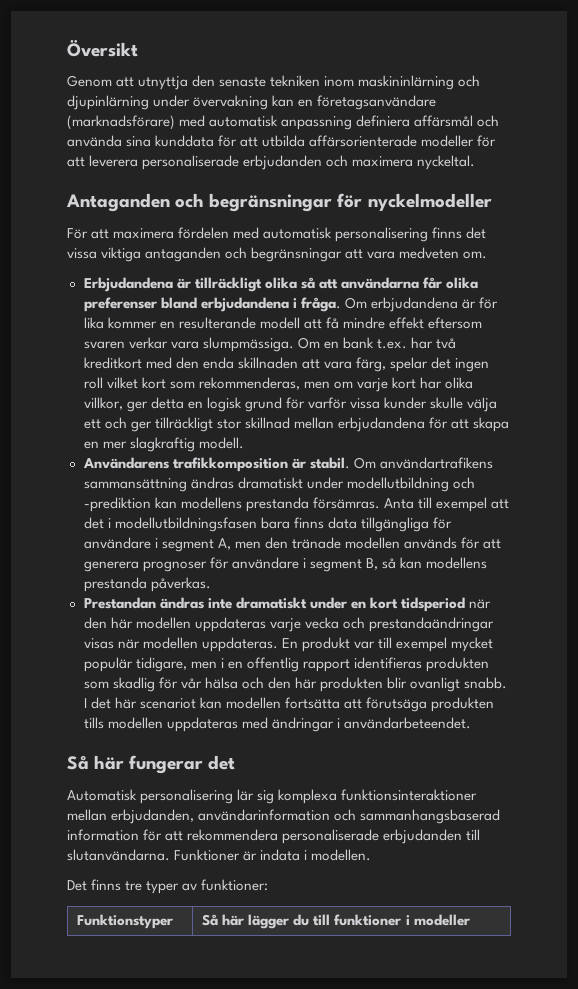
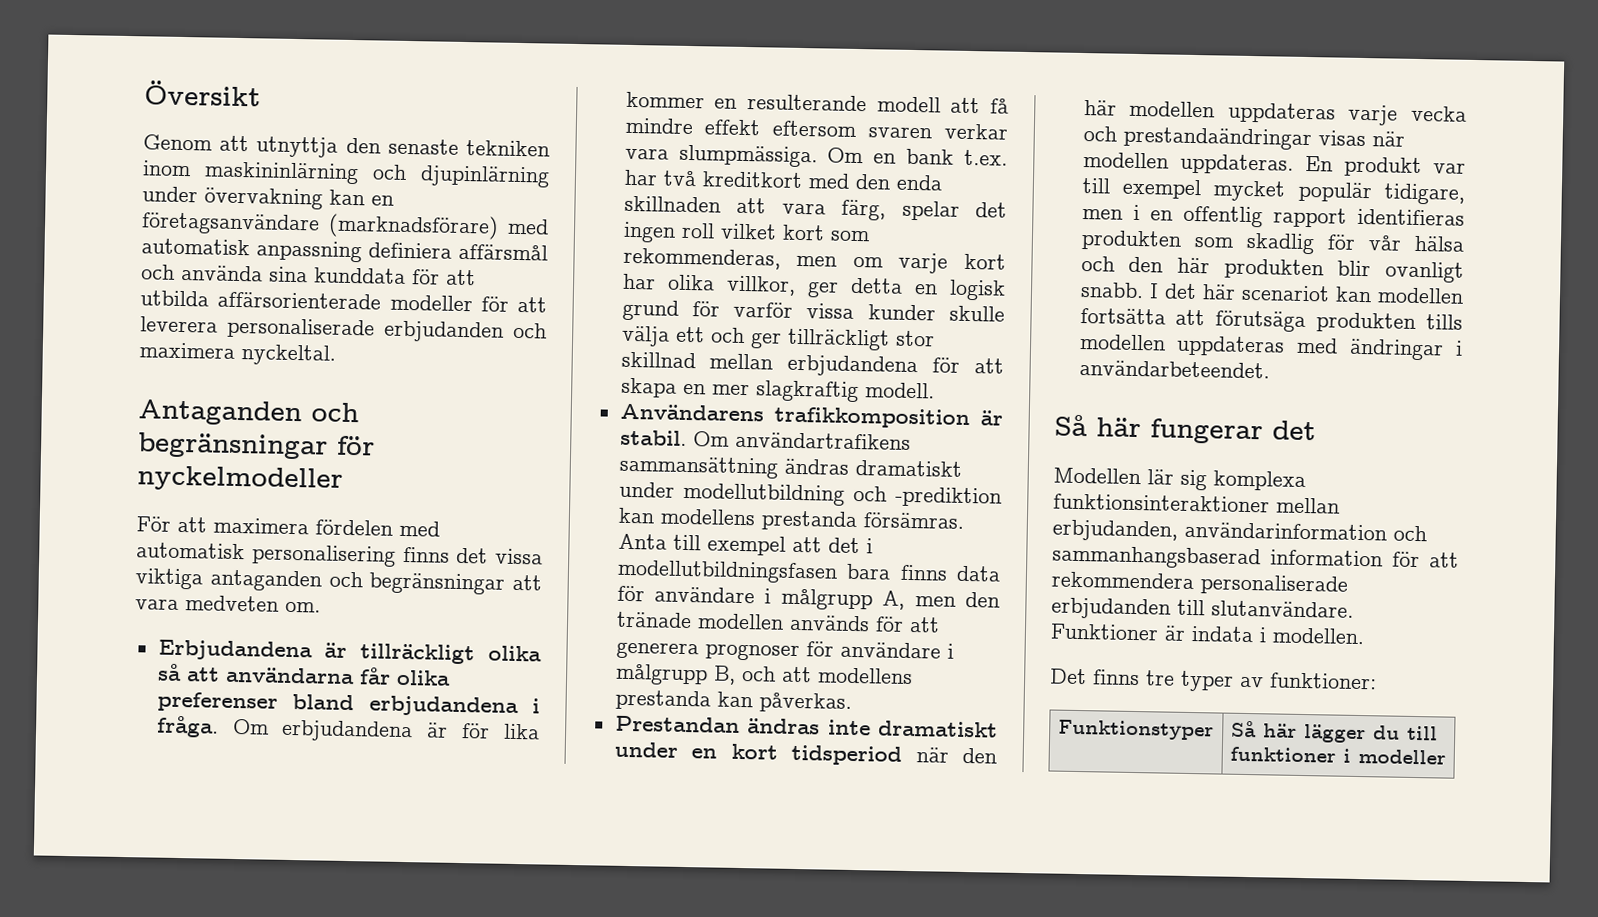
[360,517,452,532] [83,537,214,552] tillgängliga för användare i segment -> [616,585,873,611] för användare i målgrupp
[309,557,487,572] [83,577,147,592] segment B, så kan modellens prestanda -> [614,663,913,686] [614,689,753,711] målgrupp B, och att modellens prestanda kan
[67,789,234,804] Automatisk personalisering -> [1053,467,1141,485] Modellen
[67,849,170,861] slutanvändarna. -> [1211,600,1354,618] slutanvändare.

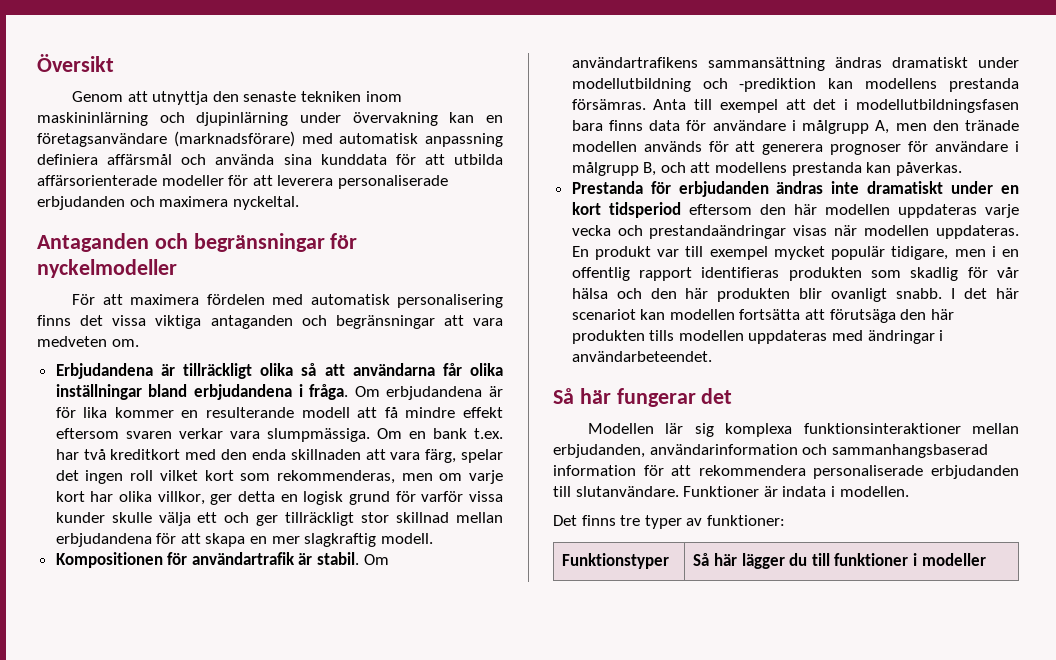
[156,691,278,713] preferenser -> [55,384,142,400] inställningar
[619,403,970,430] Användarens trafikkomposition -> [55,552,295,568] Kompositionen för användartrafik
[614,715,740,733] Prestandan -> [571,181,769,197] Prestanda för erbjudanden
[915,747,949,763] när -> [688,204,752,215] eftersom
(1307, 321) none -> [900,309,954,320] den här

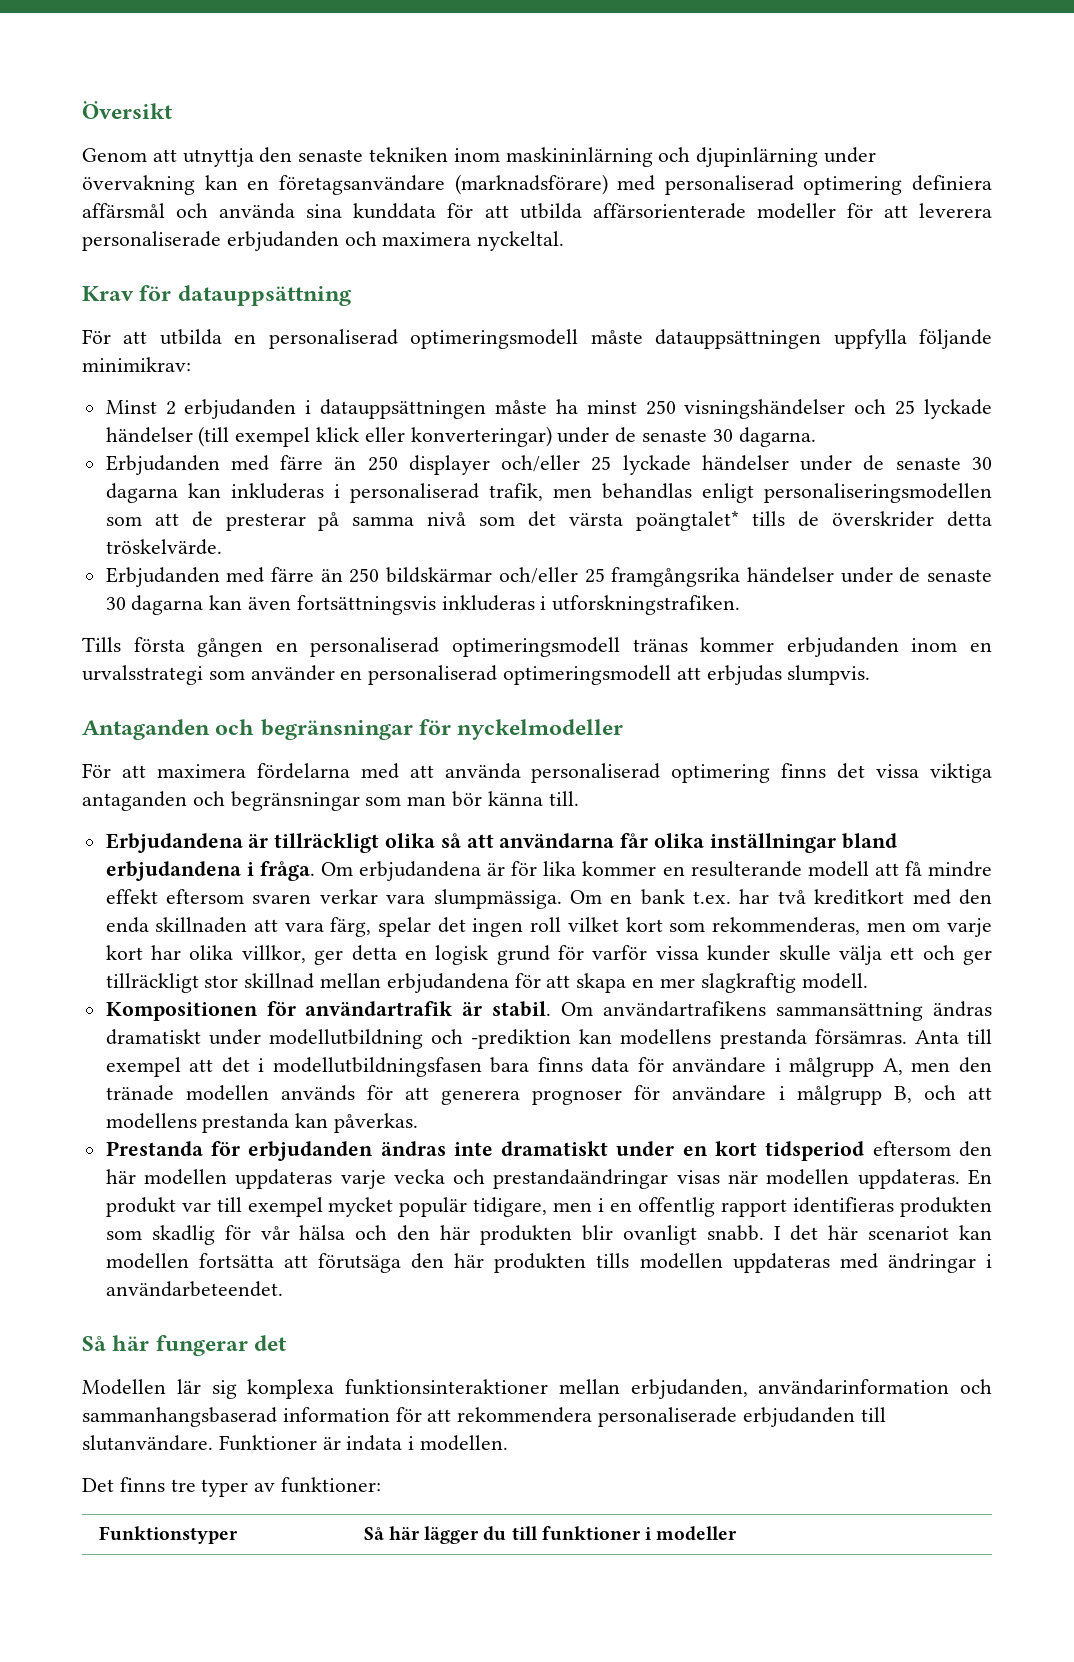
[339,133,503,147] automatisk anpassning -> [664,175,903,195] personaliserad optimering
(299, 203) none -> [82,285,351,306] [82,329,993,349] [82,357,191,372] [105,399,992,419] [105,426,816,447] [105,455,992,475] [105,483,992,503] [105,511,992,531] [105,539,222,555] [105,567,992,587] [105,595,741,615] [82,637,993,657] [82,665,871,685] // Krav för datauppsättning // För att utbilda en personaliserad optimeringsmodell måste datauppsättningen uppfylla följande minimikrav: // Minst 2 erbjudanden i datauppsättningen måste ha minst 250 visningshändelser och 25 lyckade händelser (till exempel klick eller konverteringar) under de senaste 30 dagarna. // Erbjudanden med färre än 250 displayer och/eller 25 lyckade händelser under de senaste 30 dagarna kan inkluderas i personaliserad trafik, men behandlas enligt personaliseringsmodellen som att de presterar på samma nivå som det värsta poängtalet* tills de överskrider detta tröskelvärde. // Erbjudanden med färre än 250 bildskärmar och/eller 25 framgångsrika händelser under de senaste 30 dagarna kan även fortsättningsvis inkluderas i utforskningstrafiken. // Tills första gången en personaliserad optimeringsmodell tränas kommer erbjudanden inom en urvalsstrategi som använder en personaliserad optimeringsmodell att erbjudas slumpvis.
[206,294,503,308] fördelen med automatisk personalisering -> [256,763,771,783] fördelarna med att använda personaliserad optimering
[443,315,503,326] [37,336,139,347] att vara medveten om. -> [365,791,579,807] som man bör känna till.

